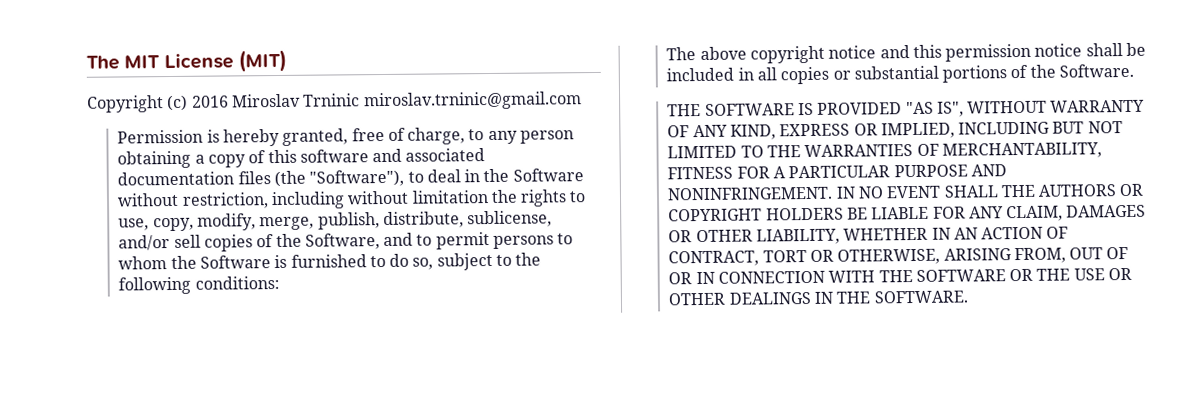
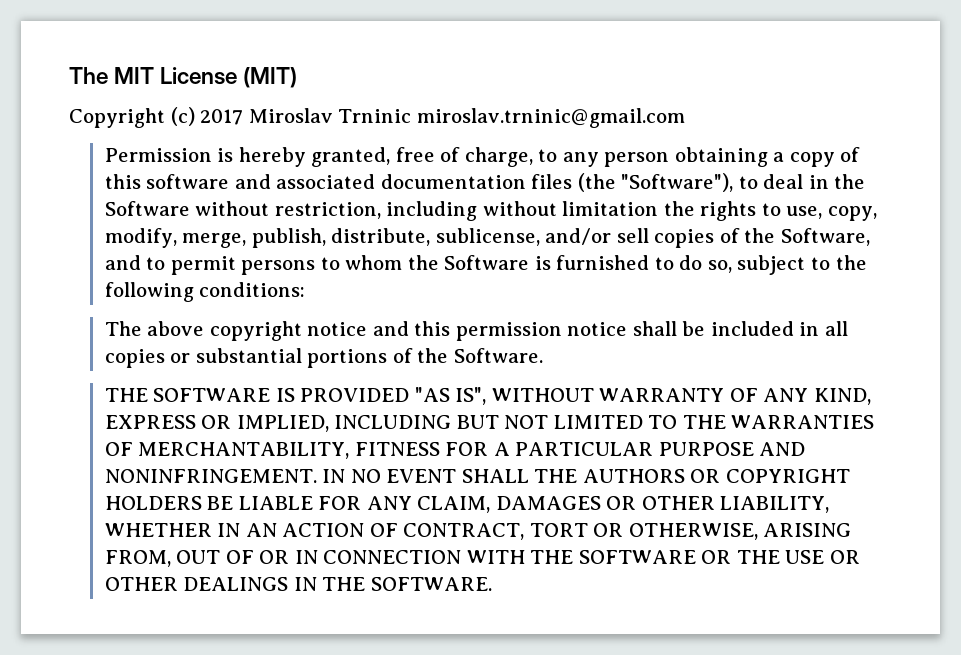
[191,95,229,108] 2016 -> [200,109,244,125] 2017

